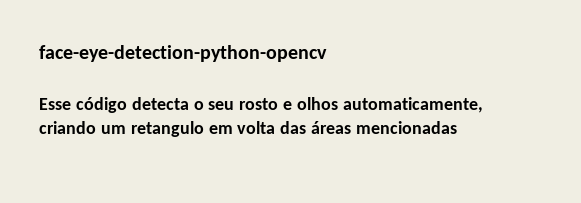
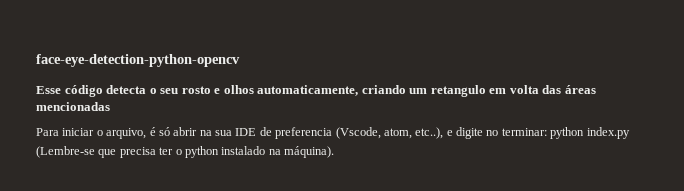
(458, 127) none -> [36,127,630,139] [36,146,334,158] // Para iniciar o arquivo, é só abrir na sua IDE de preferencia (Vscode, atom, etc..), e digite no terminar: python index.py (Lembre-se que precisa ter o python instalado na máquina).

